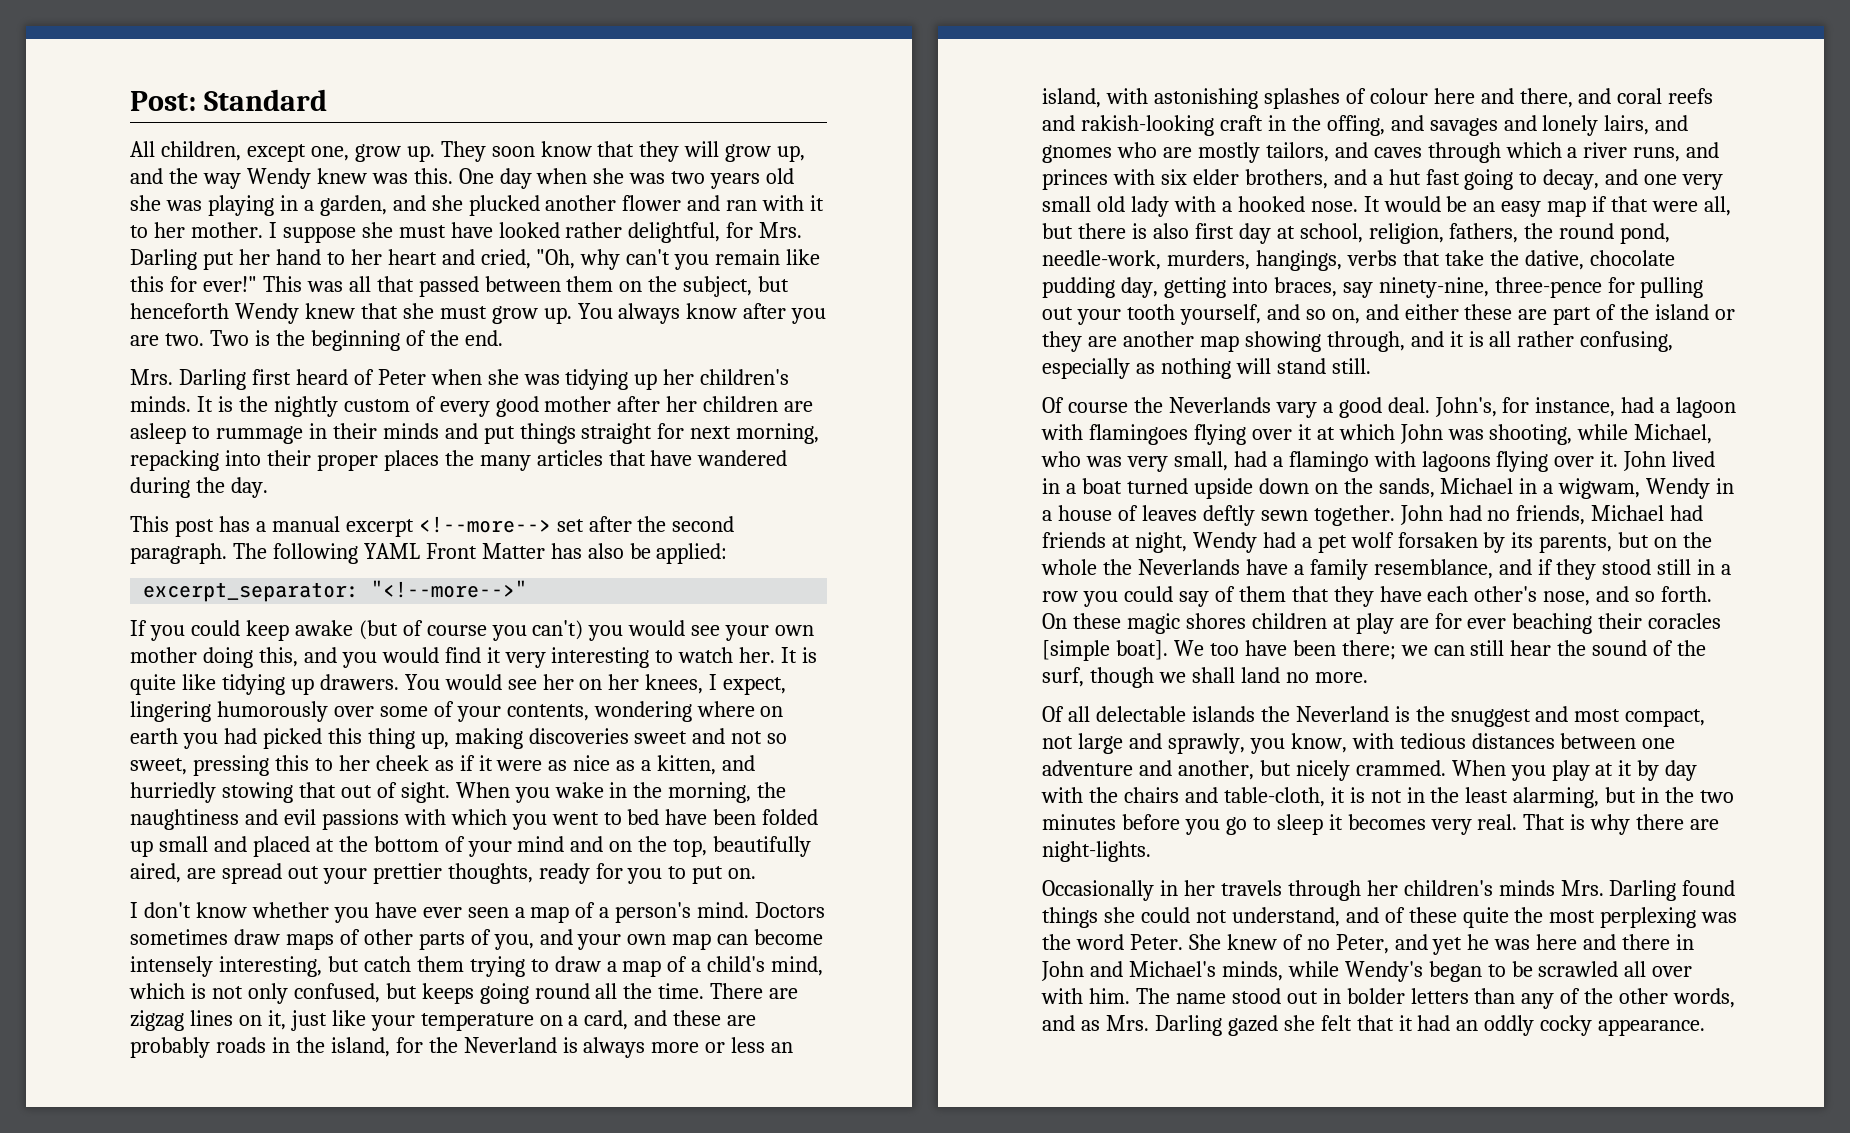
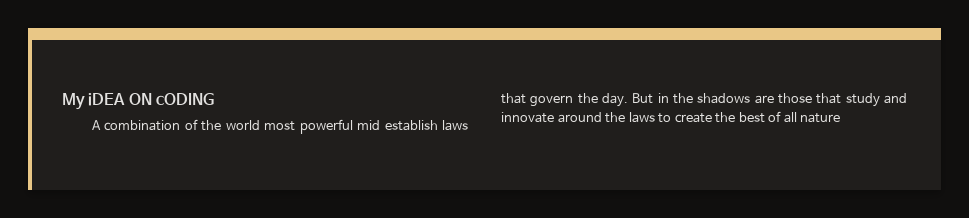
[130,89,328,111] [130,141,806,162] [130,168,795,189] [130,195,825,216] [130,222,803,243] [130,249,821,270] [130,276,790,297] [130,303,827,324] [130,330,503,351] [130,369,790,390] [130,396,814,417] [130,423,820,444] [130,450,788,471] [130,477,268,498] [130,516,735,537] [130,543,728,564] [143,580,528,602] [130,620,815,641] [130,647,818,668] [130,674,787,695] [130,701,784,722] [130,728,788,749] [130,755,756,776] [130,782,787,803] [130,809,819,830] [130,836,812,857] [130,863,757,884] [130,902,826,923] [130,929,824,950] [130,956,824,977] [129,983,799,1004] [130,1010,757,1031] [130,1037,794,1058] [1042,88,1714,109] [1042,115,1689,136] [1042,142,1720,163] [1042,169,1724,190] [1042,196,1732,217] [1042,223,1671,244] [1042,250,1675,271] [1042,277,1704,298] [1042,304,1736,325] [1042,331,1674,352] [1042,358,1371,379] [1042,397,1737,418] [1041,424,1713,445] [1041,451,1716,472] [1042,478,1735,499] [1042,505,1704,526] [1042,532,1713,553] [1041,559,1732,580] [1042,586,1713,607] [1042,613,1722,634] [1042,640,1707,661] [1042,667,1368,688] [1042,706,1706,727] [1042,733,1676,754] [1042,760,1698,781] [1041,787,1735,808] [1042,814,1720,835] [1042,841,1151,862] [1042,880,1736,901] [1042,907,1738,928] [1042,934,1695,955] [1041,961,1693,982] [1041,988,1736,1009] [1042,1015,1706,1036] Post: Standard // All children, except one, grow up. They soon know that they will grow up, and the way Wendy knew was this. One day when she was two years old she was playing in a garden, and she plucked another flower and ran with it to her mother. I suppose she must have looked rather delightful, for Mrs. Darling put her hand to her heart and cried, "Oh, why can't you remain like this for ever!" This was all that passed between them on the subject, but henceforth Wendy knew that she must grow up. You always know after you are two. Two is the beginning of the end. // Mrs. Darling first heard of Peter when she was tidying up her children's minds. It is the nightly custom of every good mother after her children are asleep to rummage in their minds and put things straight for next morning, repacking into their proper places the many articles that have wandered during the day. // This post has a manual excerpt <!--more--> set after the second paragraph. The following YAML Front Matter has also be applied: // excerpt_separator: "<!--more-->" // If you could keep awake (but of course you can't) you would see your own mother doing this, and you would find it very interesting to watch her. It is quite like tidying up drawers. You would see her on her knees, I expect, lingering humorously over some of your contents, wondering where on earth you had picked this thing up, making discoveries sweet and not so sweet, pressing this to her cheek as if it were as nice as a kitten, and hurriedly stowing that out of sight. When you wake in the morning, the naughtiness and evil passions with which you went to bed have been folded up small and placed at the bottom of your mind and on the top, beautifully aired, are spread out your prettier thoughts, ready for you to put on. // I don't know whether you have ever seen a map of a person's mind. Doctors sometimes draw maps of other parts of you, and your own map can become intensely interesting, but catch them trying to draw a map of a child's mind, which is not only confused, but keeps going round all the time. There are zigzag lines on it, just like your temperature on a card, and these are probably roads in the island, for the Neverland is always more or less an island, with astonishing splashes of colour here and there, and coral reefs and rakish-looking craft in the offing, and savages and lonely lairs, and gnomes who are mostly tailors, and caves through which a river runs, and princes with six elder brothers, and a hut fast going to decay, and one very small old lady with a hooked nose. It would be an easy map if that were all, but there is also first day at school, religion, fathers, the round pond, needle-work, murders, hangings, verbs that take the dative, chocolate pudding day, getting into braces, say ninety-nine, three-pence for pulling out your tooth yourself, and so on, and either these are part of the island or they are another map showing through, and it is all rather confusing, especially as nothing will stand still. // Of course the Neverlands vary a good deal. John's, for instance, had a lagoon with flamingoes flying over it at which John was shooting, while Michael, who was very small, had a flamingo with lagoons flying over it. John lived in a boat turned upside down on the sands, Michael in a wigwam, Wendy in a house of leaves deftly sewn together. John had no friends, Michael had friends at night, Wendy had a pet wolf forsaken by its parents, but on the whole the Neverlands have a family resemblance, and if they stood still in a row you could say of them that they have each other's nose, and so forth. On these magic shores children at play are for ever beaching their coracles [simple boat]. We too have been there; we can still hear the sound of the surf, though we shall land no more. // Of all delectable islands the Neverland is the snuggest and most compact, not large and sprawly, you know, with tedious distances between one adventure and another, but nicely crammed. When you play at it by day with the chairs and table-cloth, it is not in the least alarming, but in the two minutes before you go to sleep it becomes very real. That is why there are night-lights. // Occasionally in her travels through her children's minds Mrs. Darling found things she could not understand, and of these quite the most perplexing was the word Peter. She knew of no Peter, and yet he was here and there in John and Michael's minds, while Wendy's began to be scrawled all over with him. The name stood out in bolder letters than any of the other words, and as Mrs. Darling gazed she felt that it had an oddly cocky appearance. -> [62,93,214,110] [91,119,469,134] [501,93,907,107] [501,111,841,123] My iDEA ON cODING // A combination of the world most powerful mid establish laws that govern the day. But in the shadows are those that study and innovate around the laws to create the best of all nature

